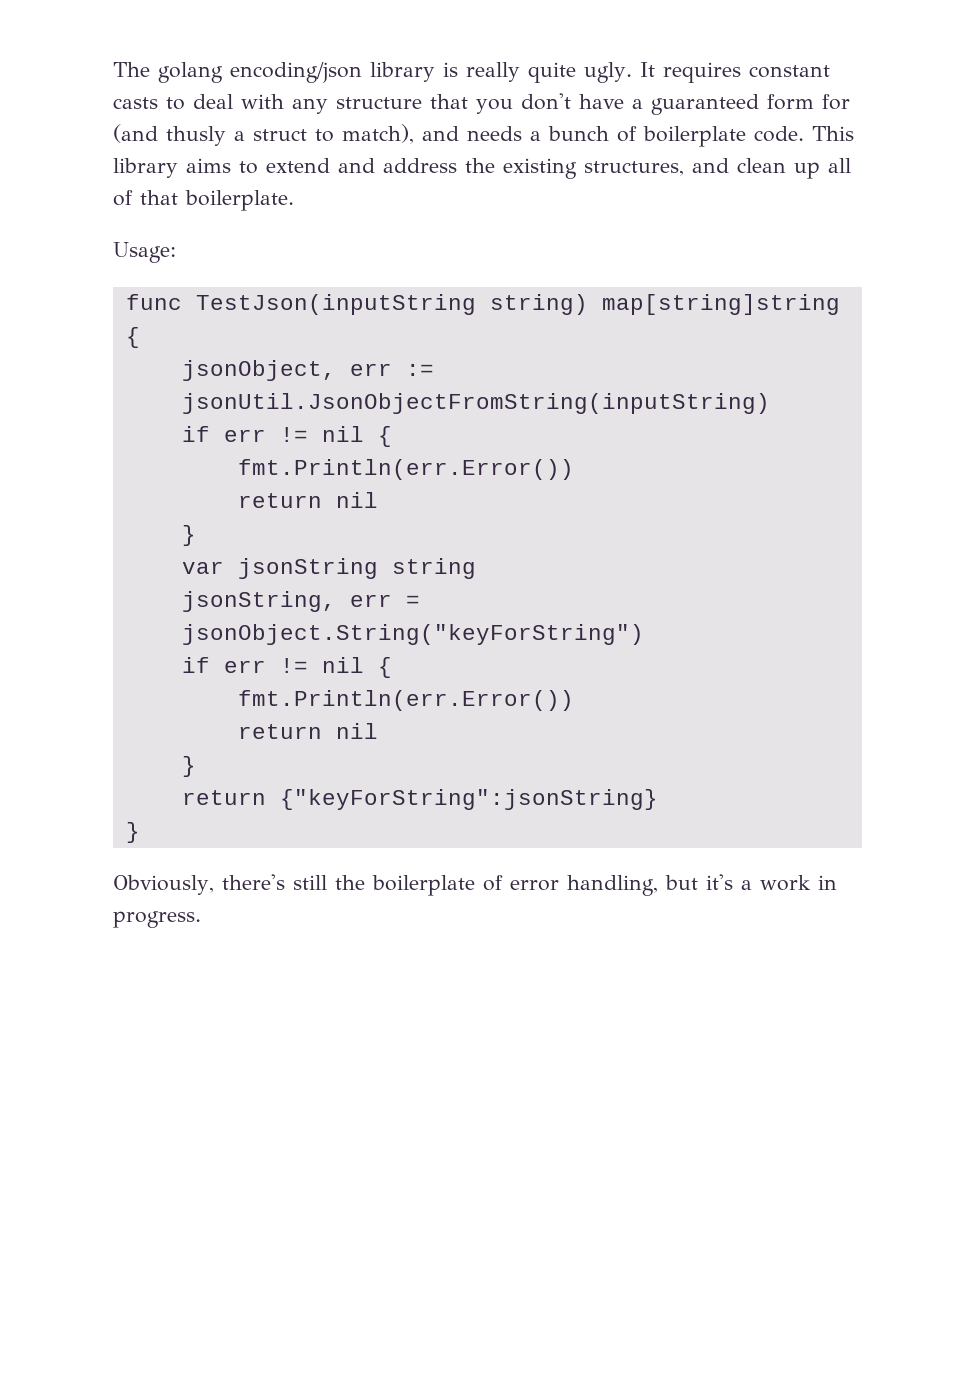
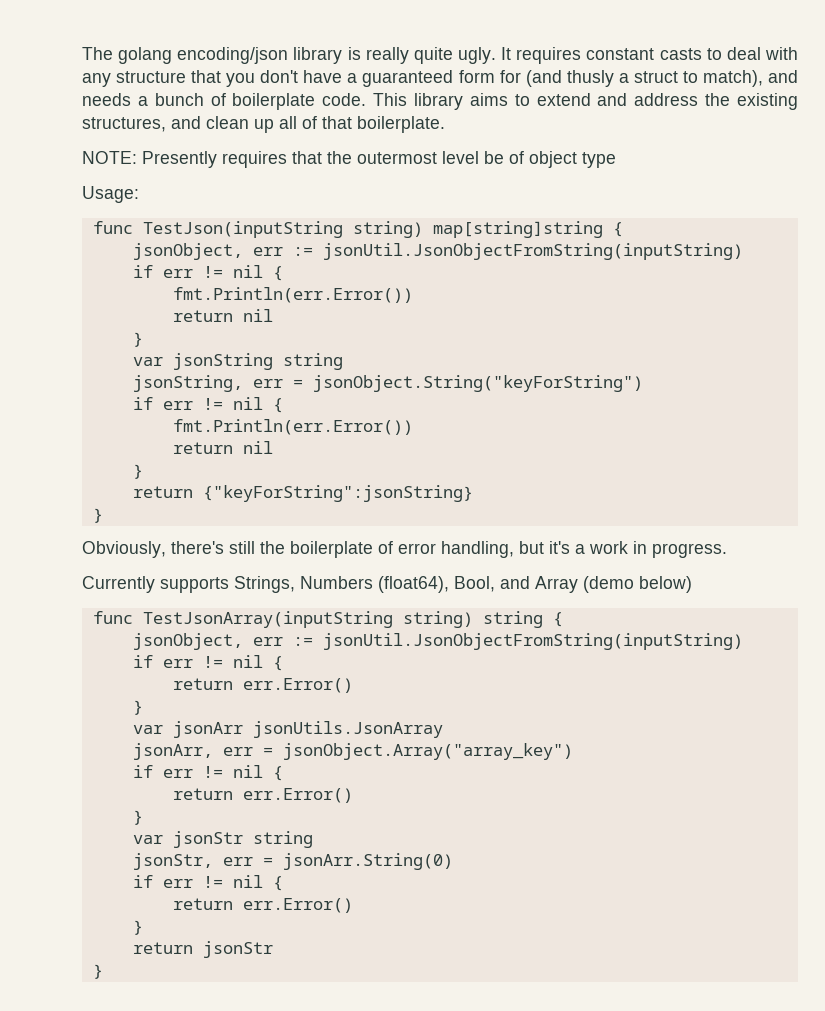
(294, 200) none -> [82,151,616,168] // NOTE: Presently requires that the outermost level be of object type
(201, 919) none -> [82,576,692,593] [92,611,563,628] [132,633,743,650] [132,655,283,671] [172,678,353,693] [132,700,143,715] [132,721,443,738] [132,743,573,760] [132,765,283,781] [172,788,353,803] [132,810,143,825] [132,831,313,848] [132,853,453,870] [132,875,283,891] [172,898,353,913] [132,920,143,935] [132,941,273,958] [92,964,103,979] // Currently supports Strings, Numbers (float64), Bool, and Array (demo below) // func TestJsonArray(inputString string) string { // jsonObject, err := jsonUtil.JsonObjectFromString(inputString) // if err != nil { // return err.Error() // } // var jsonArr jsonUtils.JsonArray // jsonArr, err = jsonObject.Array("array_key") // if err != nil { // return err.Error() // } // var jsonStr string // jsonStr, err = jsonArr.String(0) // if err != nil { // return err.Error() // } // return jsonStr // }

